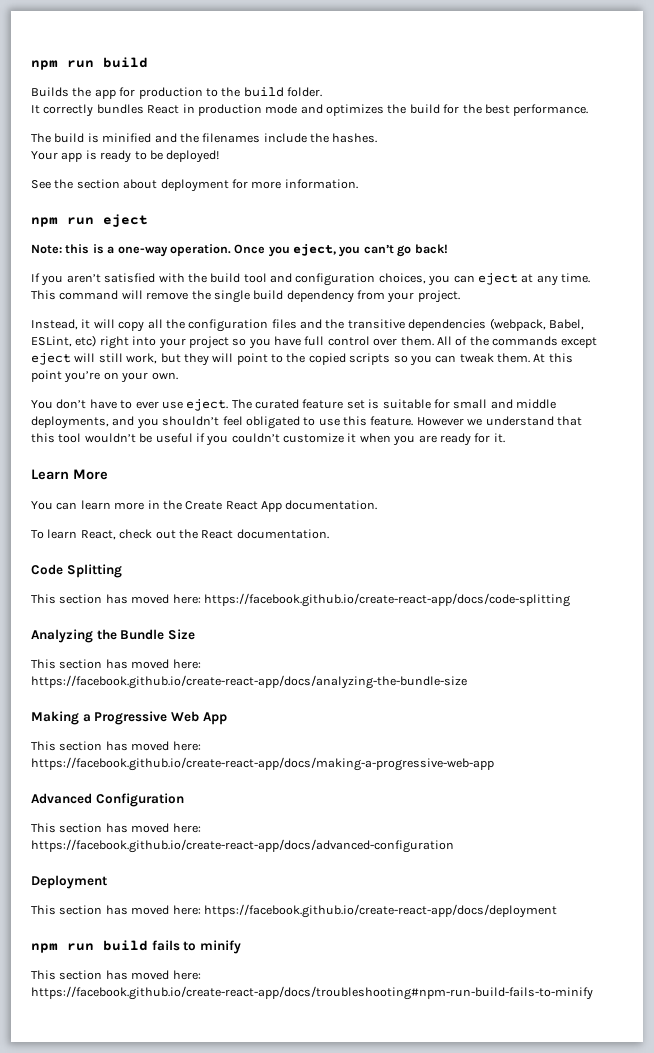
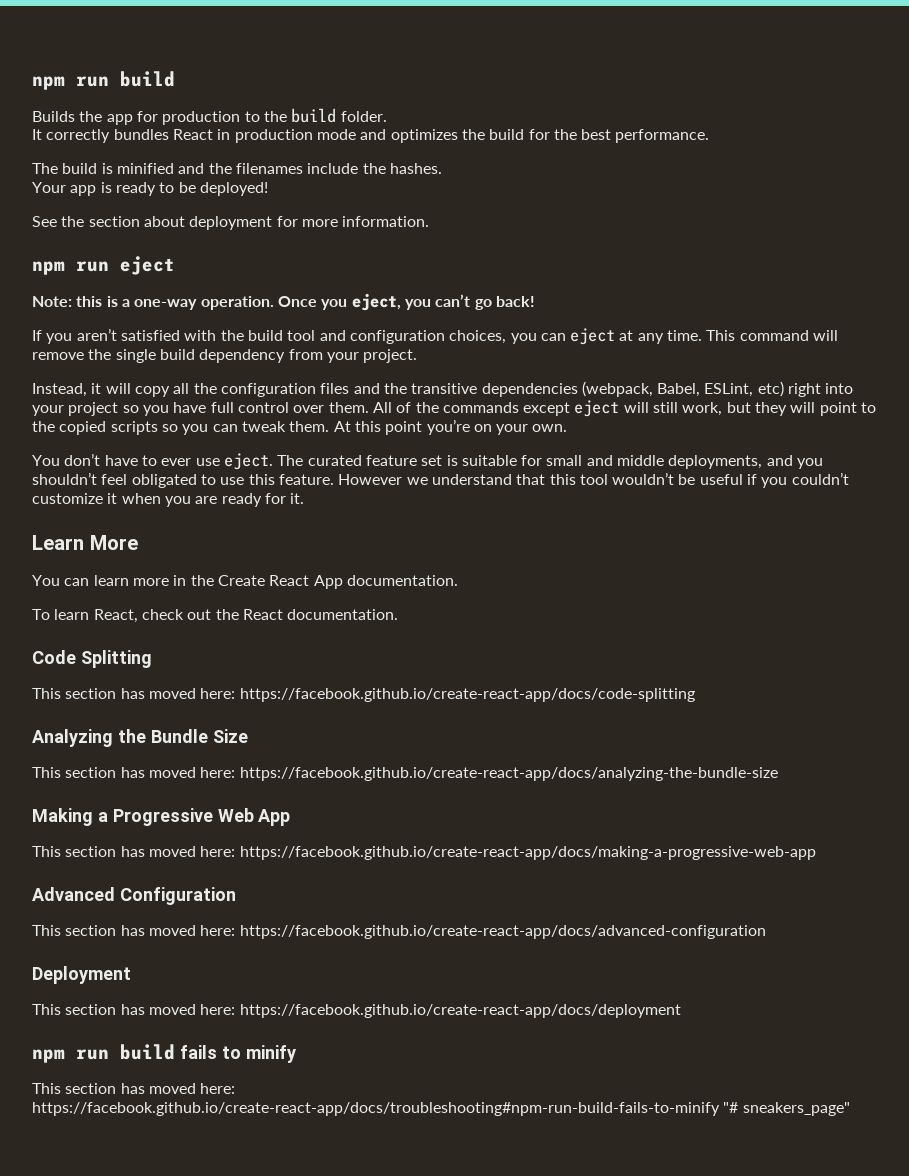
(593, 993) none -> [723,1102,850,1116] "# sneakers_page"

